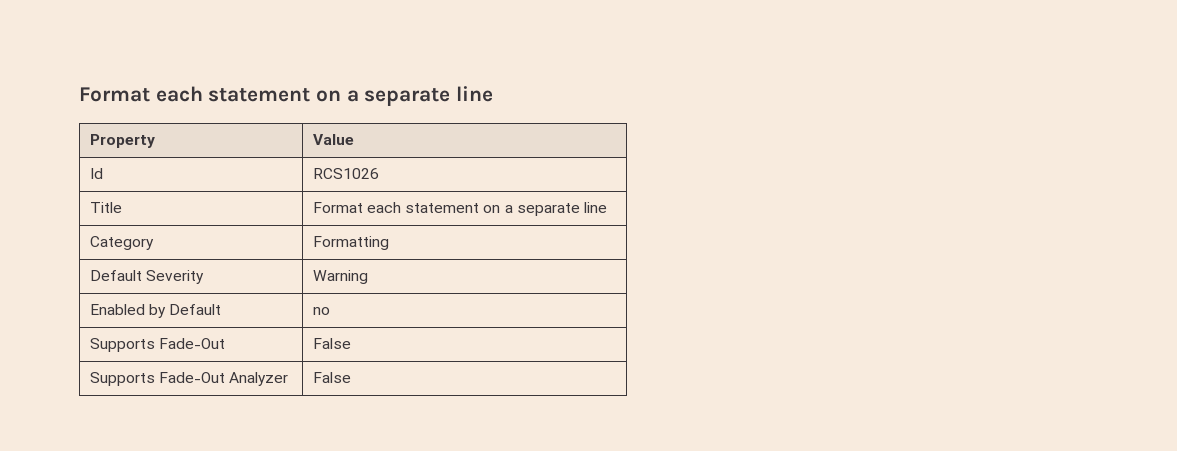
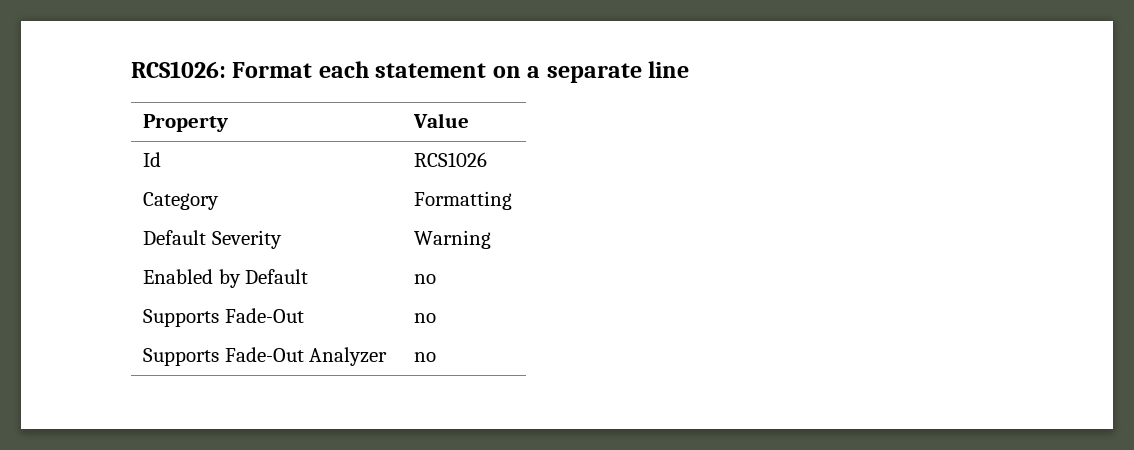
(79, 94) none -> [131,61,226,78] RCS1026:
[89,202,122,213] [312,202,607,216] // Title | Format each statement on a separate line -> (488, 159) none
[312,338,351,349] False -> [414,313,437,323] no
[312,372,351,383] False -> [414,352,437,362] no

